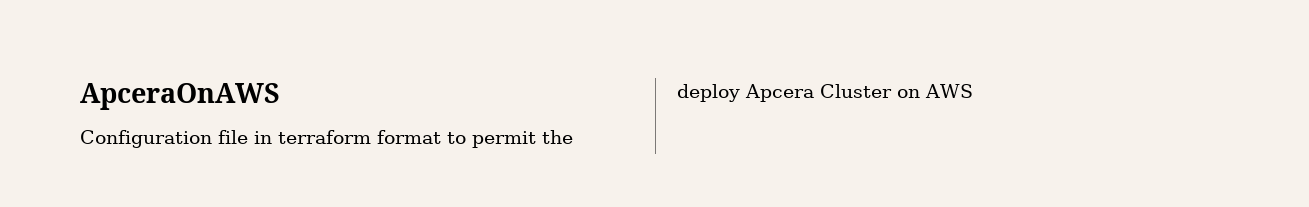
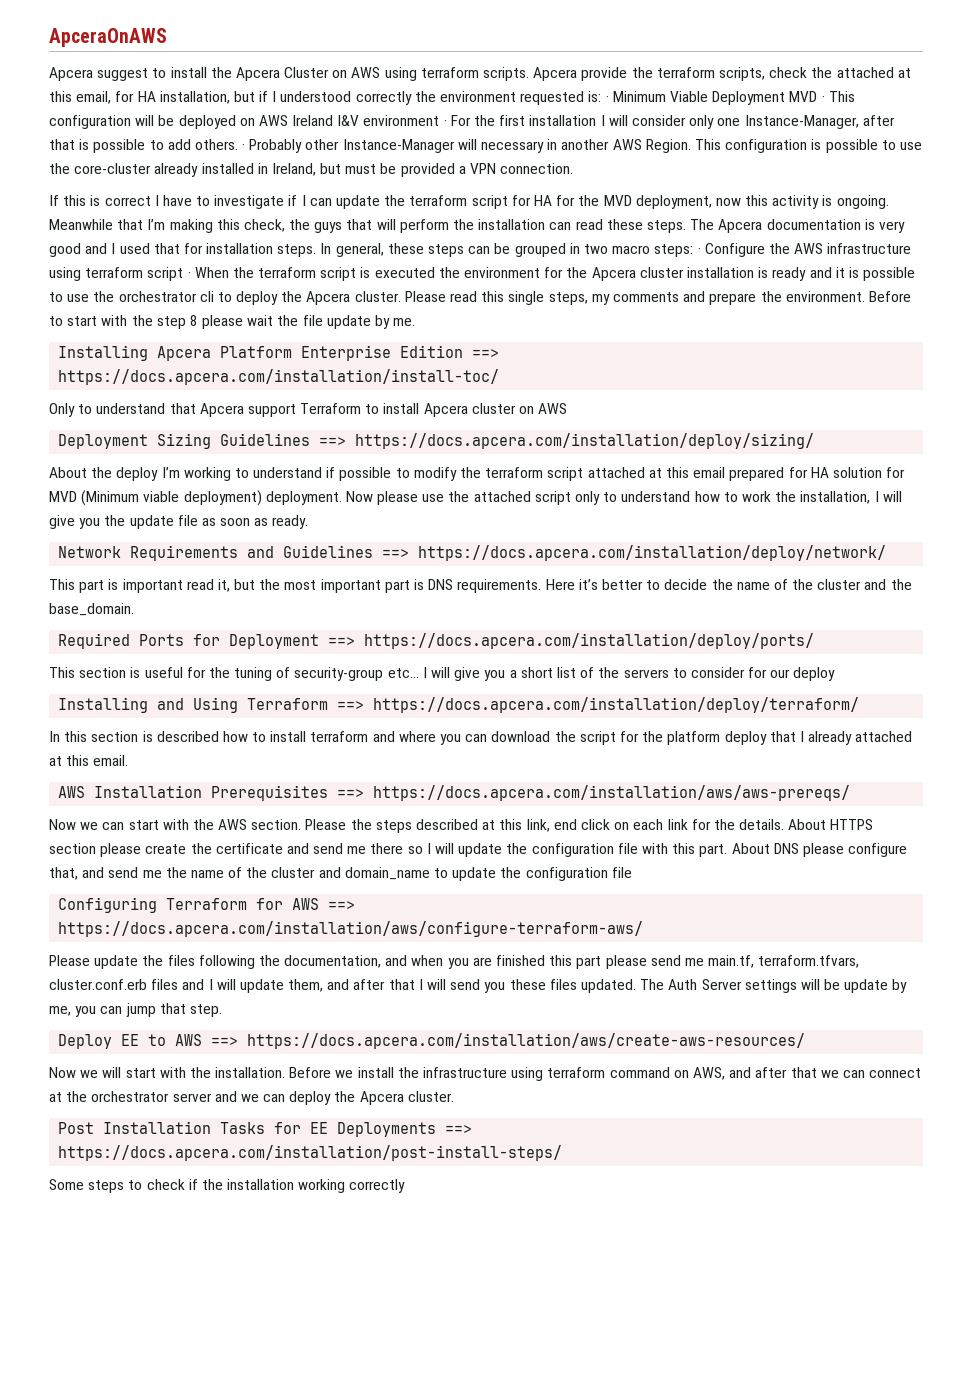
[80,130,573,148] [677,84,973,102] Configuration file in terraform format to permit the deploy Apcera Cluster on AWS -> [49,67,911,81] [49,91,855,105] [49,115,895,129] [49,139,922,153] [49,163,574,177] [49,195,889,209] [49,219,905,233] [49,243,912,257] [49,267,916,281] [49,291,911,305] [49,315,416,329] [58,345,500,361] [58,369,500,385] [49,403,568,417] [58,433,815,449] [49,467,906,481] [49,490,902,506] [49,515,309,529] [58,545,887,561] [49,579,912,593] [49,603,134,616] [58,633,815,649] [49,667,836,681] [58,697,860,713] [49,731,913,745] [49,755,129,766] [58,785,851,801] [49,819,874,833] [49,843,908,857] [49,867,632,881] [58,897,356,913] [58,921,644,937] [49,955,860,969] [49,979,908,993] [49,1003,222,1017] [58,1033,806,1049] [49,1067,922,1081] [49,1091,454,1105] [58,1121,473,1137] [58,1145,563,1161] [49,1179,406,1193] Apcera suggest to install the Apcera Cluster on AWS using terraform scripts. Apcera provide the terraform scripts, check the attached at this email, for HA installation, but if I understood correctly the environment requested is: · Minimum Viable Deployment MVD · This configuration will be deployed on AWS Ireland I&V environment · For the first installation I will consider only one Instance-Manager, after that is possible to add others. · Probably other Instance-Manager will necessary in another AWS Region. This configuration is possible to use the core-cluster already installed in Ireland, but must be provided a VPN connection. // If this is correct I have to investigate if I can update the terraform script for HA for the MVD deployment, now this activity is ongoing. Meanwhile that I’m making this check, the guys that will perform the installation can read these steps. The Apcera documentation is very good and I used that for installation steps. In general, these steps can be grouped in two macro steps: · Configure the AWS infrastructure using terraform script · When the terraform script is executed the environment for the Apcera cluster installation is ready and it is possible to use the orchestrator cli to deploy the Apcera cluster. Please read this single steps, my comments and prepare the environment. Before to start with the step 8 please wait the file update by me. // Installing Apcera Platform Enterprise Edition ==> https://docs.apcera.com/installation/install-toc/ // Only to understand that Apcera support Terraform to install Apcera cluster on AWS // Deployment Sizing Guidelines ==> https://docs.apcera.com/installation/deploy/sizing/ // About the deploy I’m working to understand if possible to modify the terraform script attached at this email prepared for HA solution for MVD (Minimum viable deployment) deployment. Now please use the attached script only to understand how to work the installation, I will give you the update file as soon as ready. // Network Requirements and Guidelines ==> https://docs.apcera.com/installation/deploy/network/ // This part is important read it, but the most important part is DNS requirements. Here it’s better to decide the name of the cluster and the base_domain. // Required Ports for Deployment ==> https://docs.apcera.com/installation/deploy/ports/ // This section is useful for the tuning of security-group etc… I will give you a short list of the servers to consider for our deploy // Installing and Using Terraform ==> https://docs.apcera.com/installation/deploy/terraform/ // In this section is described how to install terraform and where you can download the script for the platform deploy that I already attached at this email. // AWS Installation Prerequisites ==> https://docs.apcera.com/installation/aws/aws-prereqs/ // Now we can start with the AWS section. Please the steps described at this link, end click on each link for the details. About HTTPS section please create the certificate and send me there so I will update the configuration file with this part. About DNS please configure that, and send me the name of the cluster and domain_name to update the configuration file // Configuring Terraform for AWS ==> https://docs.apcera.com/installation/aws/configure-terraform-aws/ // Please update the files following the documentation, and when you are finished this part please send me main.tf, terraform.tfvars, cluster.conf.erb files and I will update them, and after that I will send you these files updated. The Auth Server settings will be update by me, you can jump that step. // Deploy EE to AWS ==> https://docs.apcera.com/installation/aws/create-aws-resources/ // Now we will start with the installation. Before we install the infrastructure using terraform command on AWS, and after that we can connect at the orchestrator server and we can deploy the Apcera cluster. // Post Installation Tasks for EE Deployments ==> https://docs.apcera.com/installation/post-install-steps/ // Some steps to check if the installation working correctly

